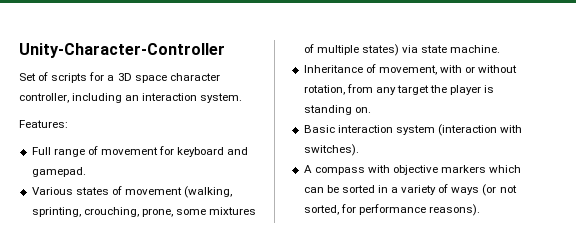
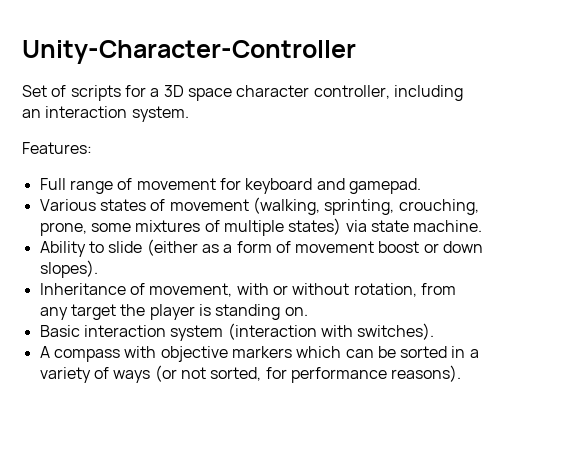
(501, 49) none -> [39,239,484,257] [39,260,98,278] // Ability to slide (either as a form of movement boost or down slopes).

